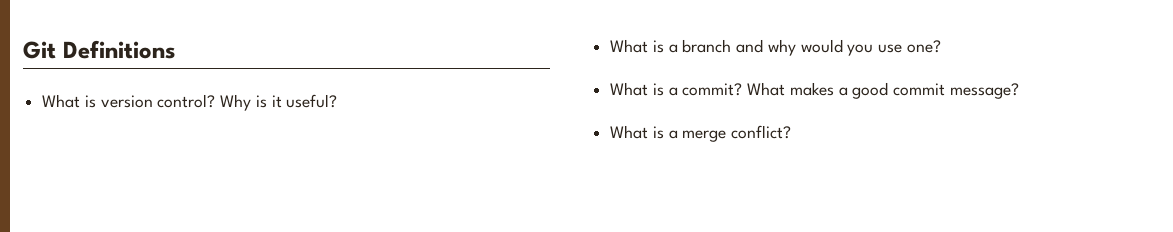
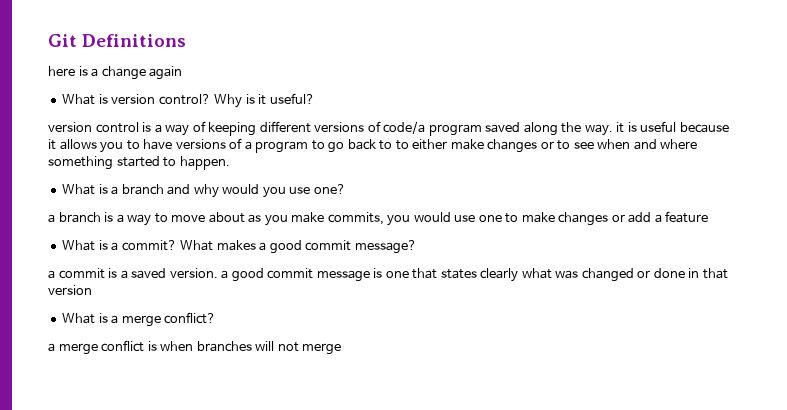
(176, 49) none -> [48,66,183,80] // here is a change again
(338, 101) none -> [48,121,729,136] [48,138,698,153] [48,156,230,170] // version control is a way of keeping different versions of code/a program saved along the way. it is useful because it allows you to have versions of a program to go back to to either make changes or to see when and where something started to happen.
(941, 46) none -> [48,211,709,226] // a branch is a way to move about as you make commits, you would use one to make changes or add a feature
(1019, 91) none -> [48,268,728,282] [48,285,92,295] // a commit is a saved version. a good commit message is one that states clearly what was changed or done in that version
(792, 132) none -> [48,340,342,355] // a merge conflict is when branches will not merge

